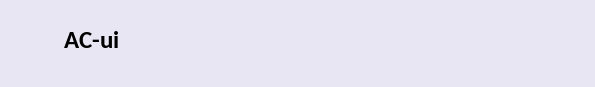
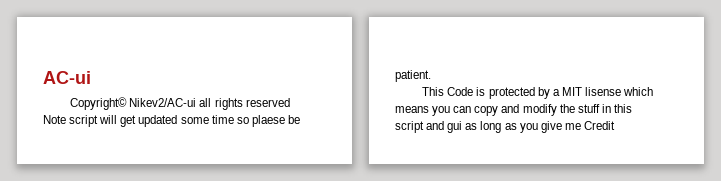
(119, 39) none -> [70,97,290,110] [43,115,300,127] [395,70,431,82] [422,87,654,99] [395,104,632,116] [395,121,615,133] // Copyright© Nikev2/AC-ui all rights reserved Note script will get updated some time so plaese be patient. // This Code is protected by a MIT lisense which means you can copy and modify the stuff in this script and gui as long as you give me Credit

